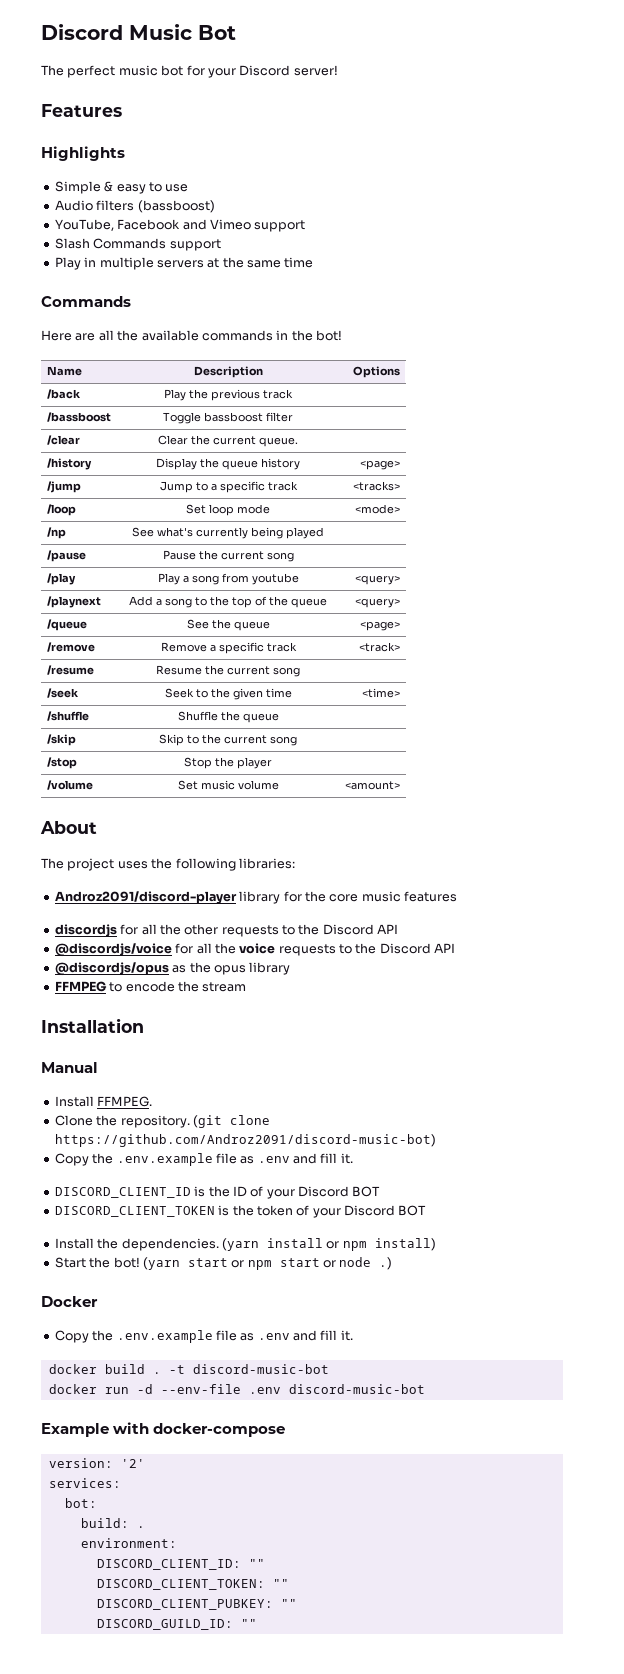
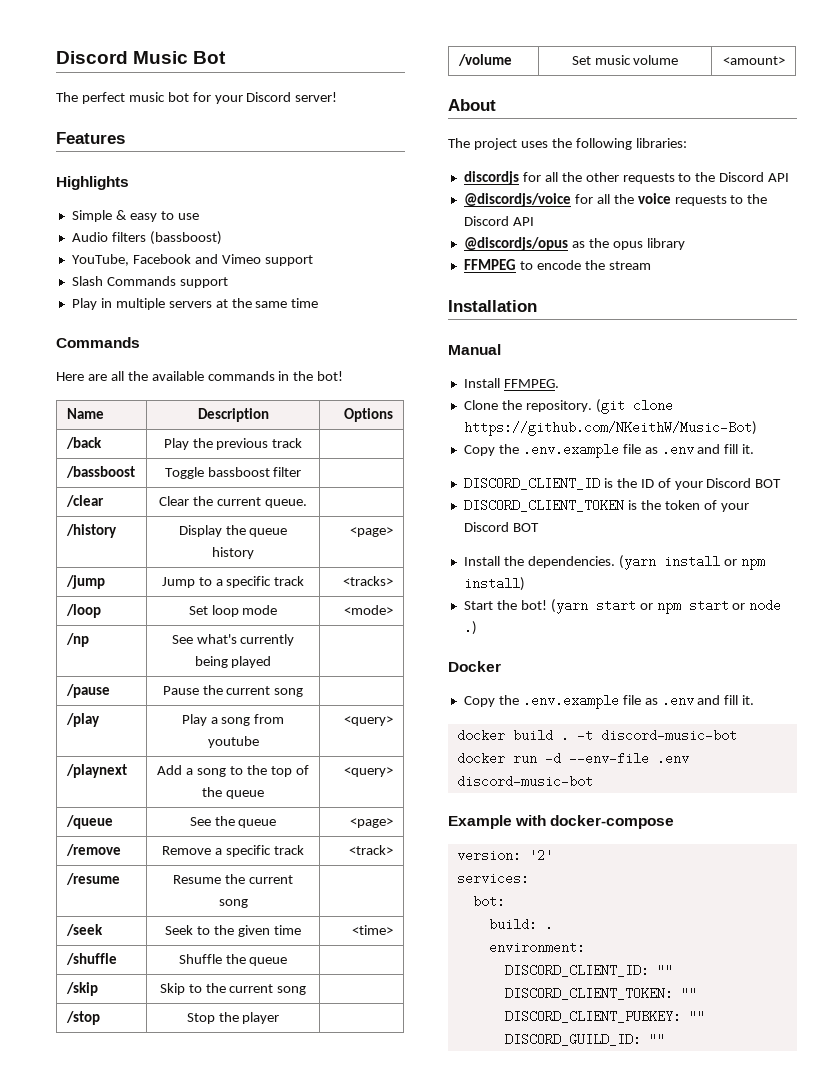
[54,891,457,904] // Androz2091/discord-player library for the core music features -> (687, 143) none
[54,1134,436,1147] https://github.com/Androz2091/discord-music-bot) -> [463,421,757,436] https://github.com/NKeithW/Music-Bot)

